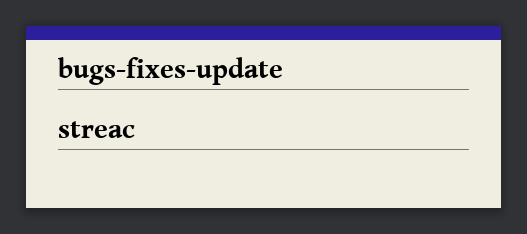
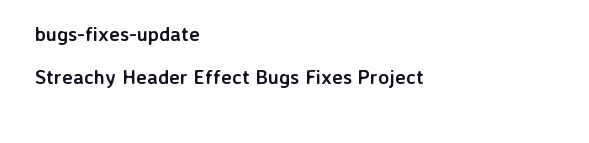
[58,121,135,138] streac -> [35,70,424,88] Streachy Header Effect Bugs Fixes Project

